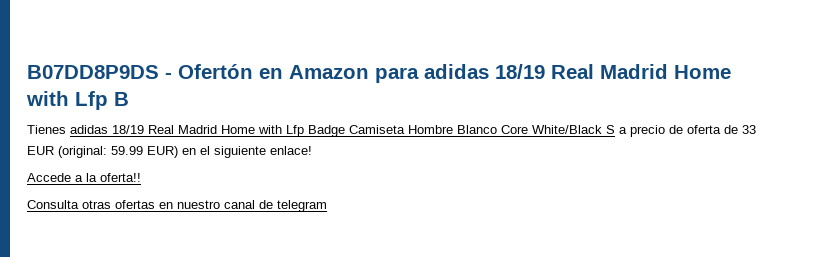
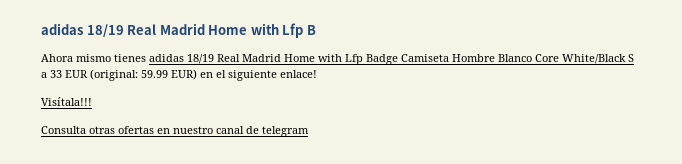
[27,64,419,83] B07DD8P9DS - Ofertón en Amazon para -> (41, 29) none
[27,125,66,134] Tienes -> [41,54,146,62] Ahora mismo tienes
[630,125,738,137] precio de oferta de -> (47, 75) none
[27,173,141,182] Accede a la oferta!! -> [41,97,92,106] Visítala!!!

